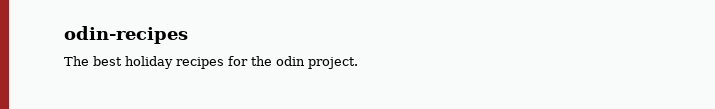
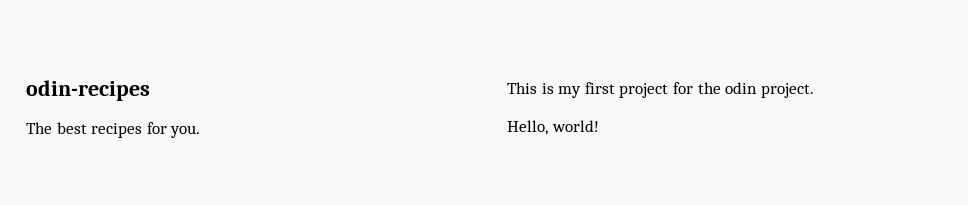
[125,56,173,69] holiday -> (87, 128) none
(248, 61) none -> [170,125,201,138] [507,82,693,98] you. // This is my first project for
(358, 63) none -> [507,120,599,135] // Hello, world!

